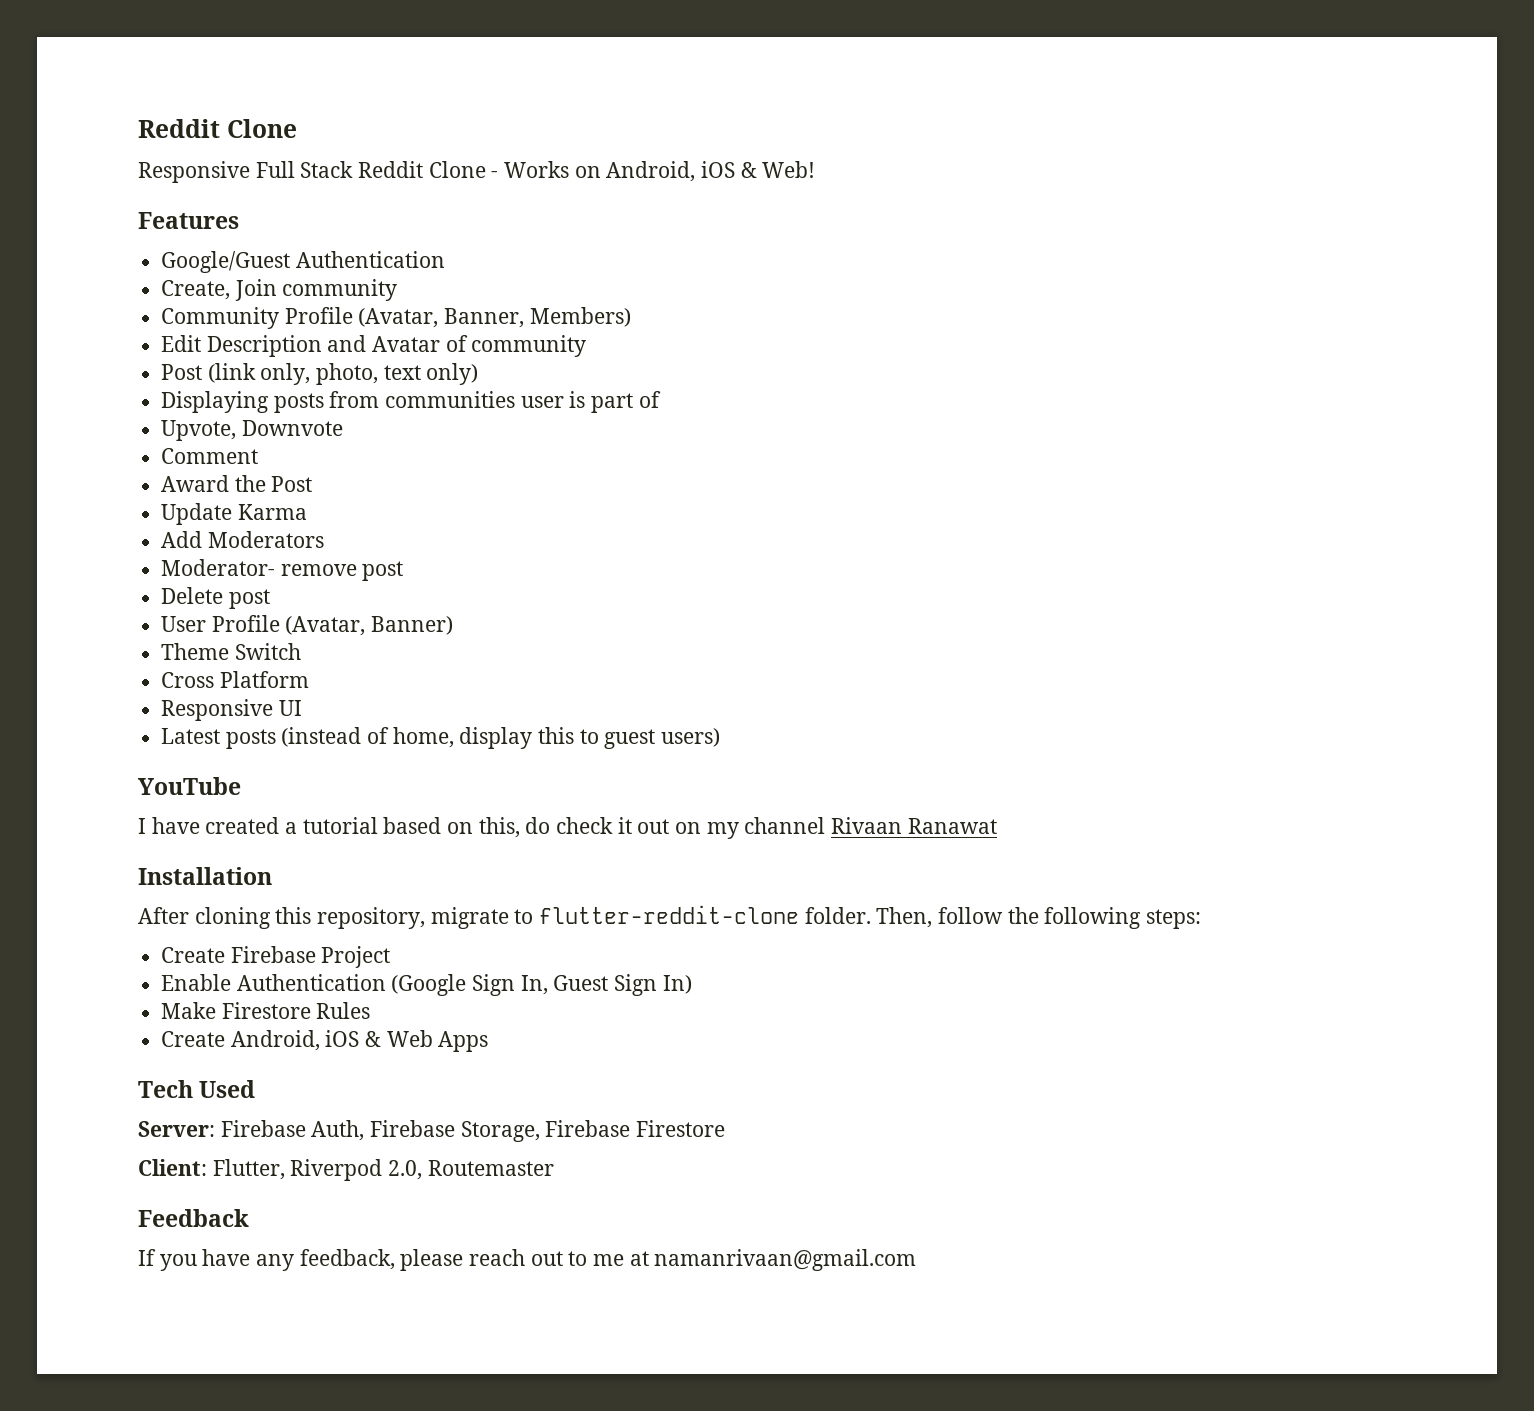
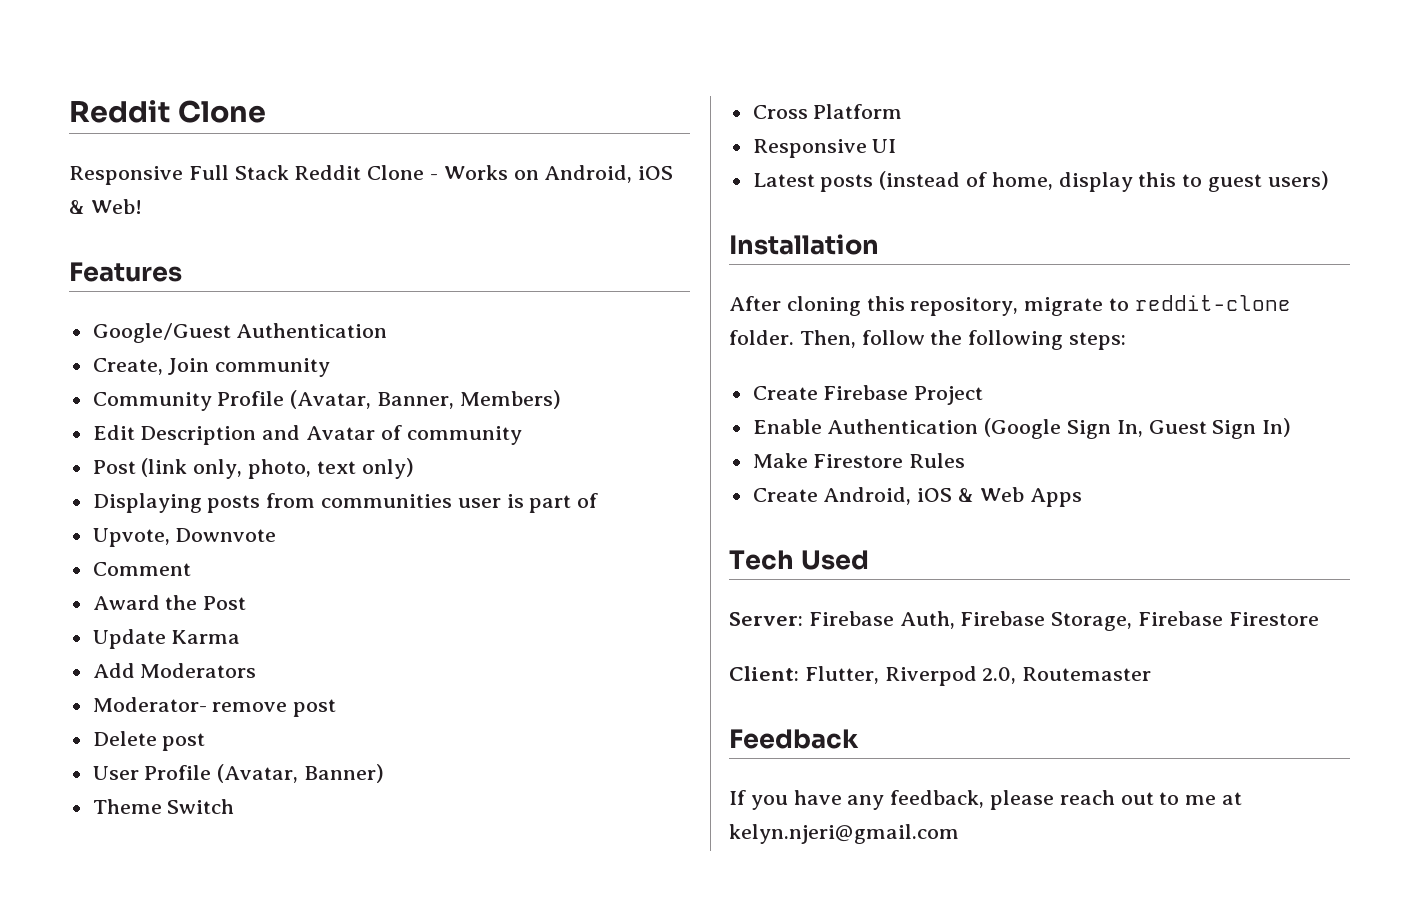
[138,777,241,795] [138,817,997,839] // YouTube // I have created a tutorial based on this, do check it out on my channel Rivaan Ranawat -> (1329, 180) none
[539,905,800,924] flutter-reddit-clone -> [1134,295,1291,311] reddit-clone
[654,1249,917,1271] namanrivaan@gmail.com -> [729,824,959,844] kelyn.njeri@gmail.com

